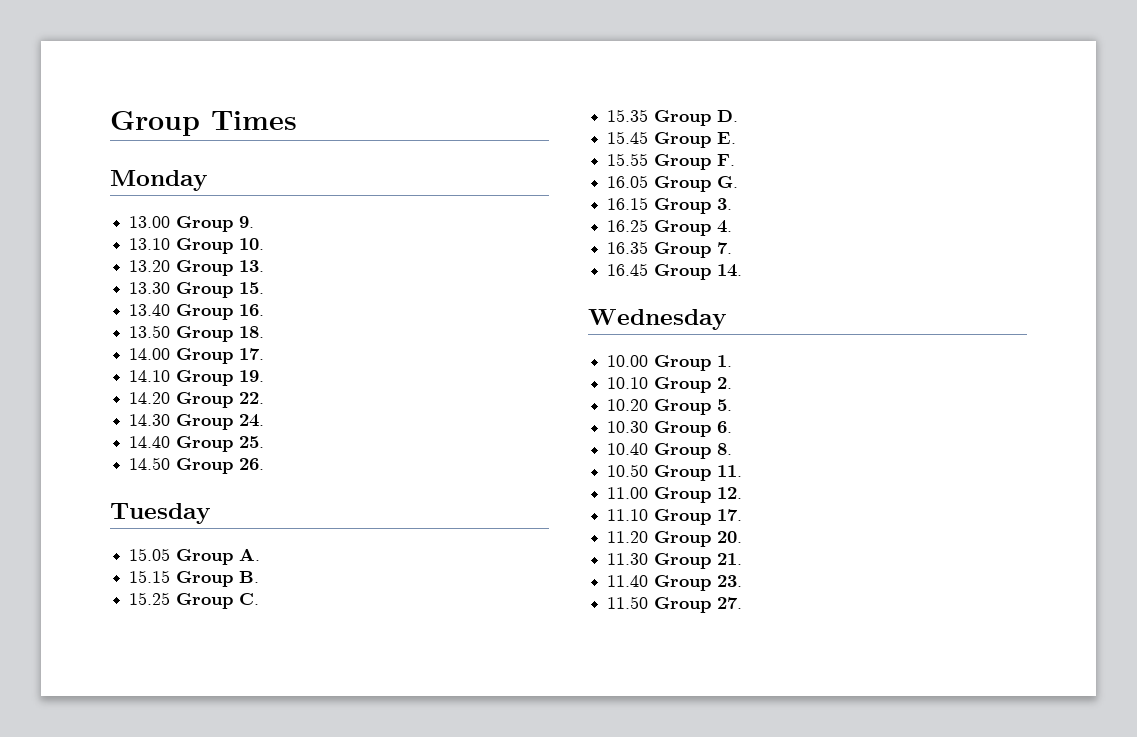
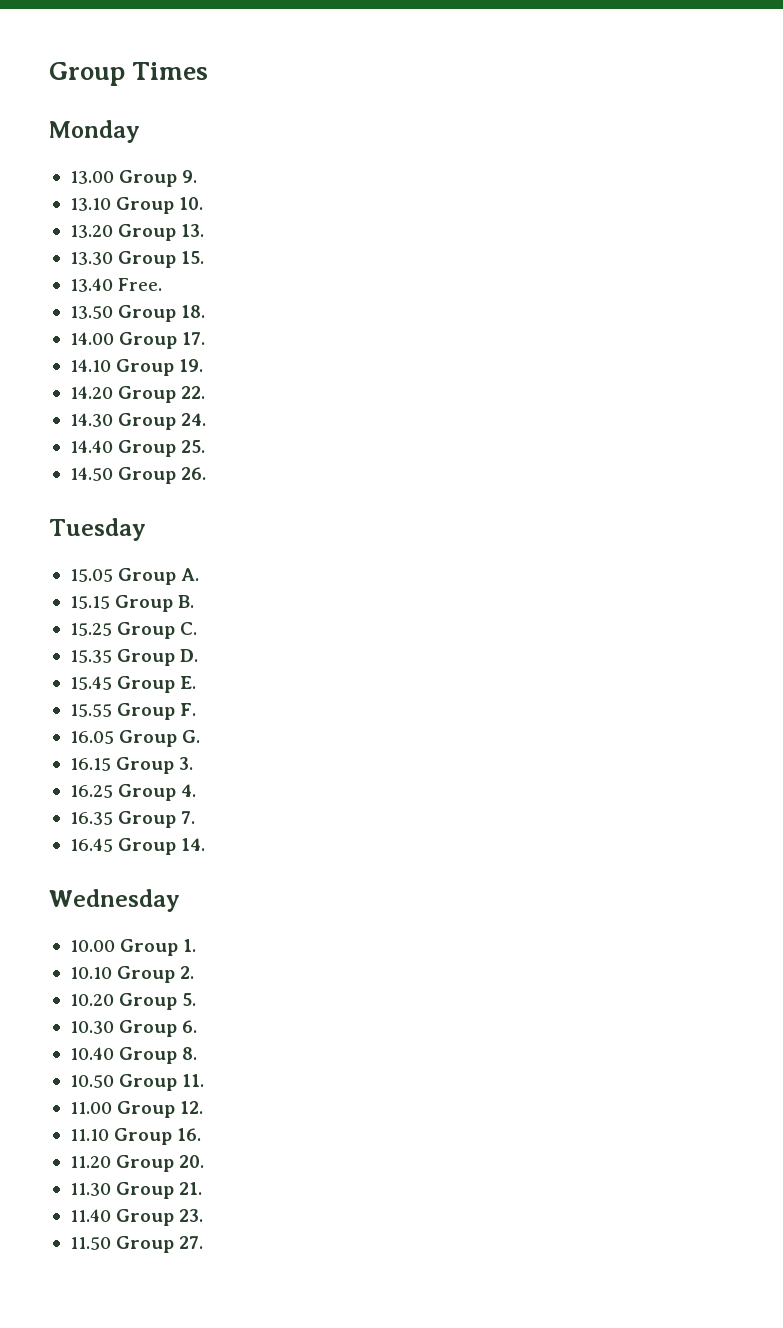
[176,304,265,320] Group 16. -> [118,278,163,291] Free.
[717,509,743,521] 17. -> [177,1128,202,1141] 16.

